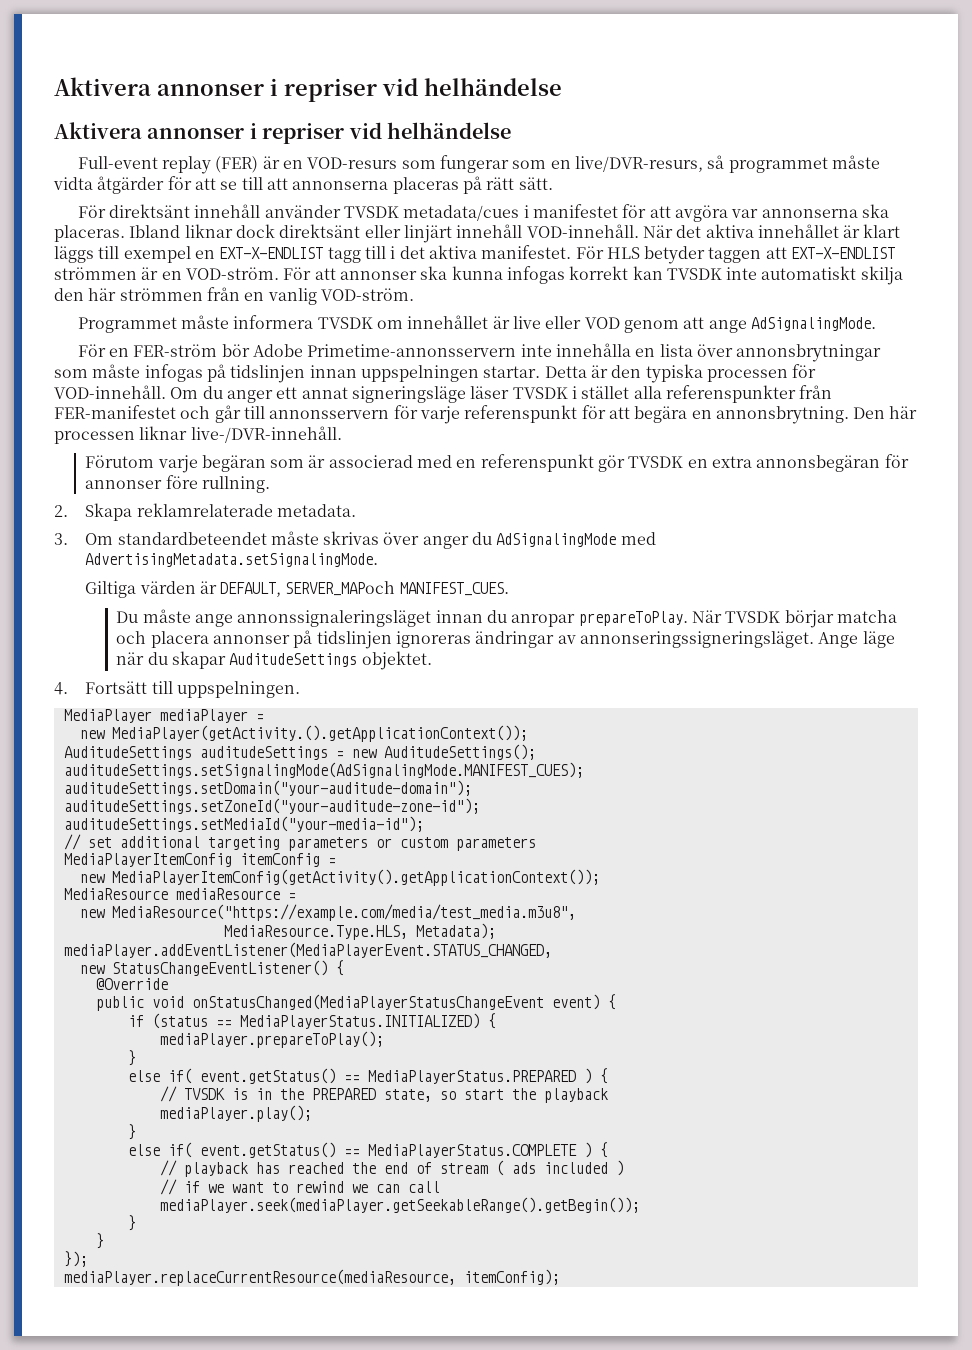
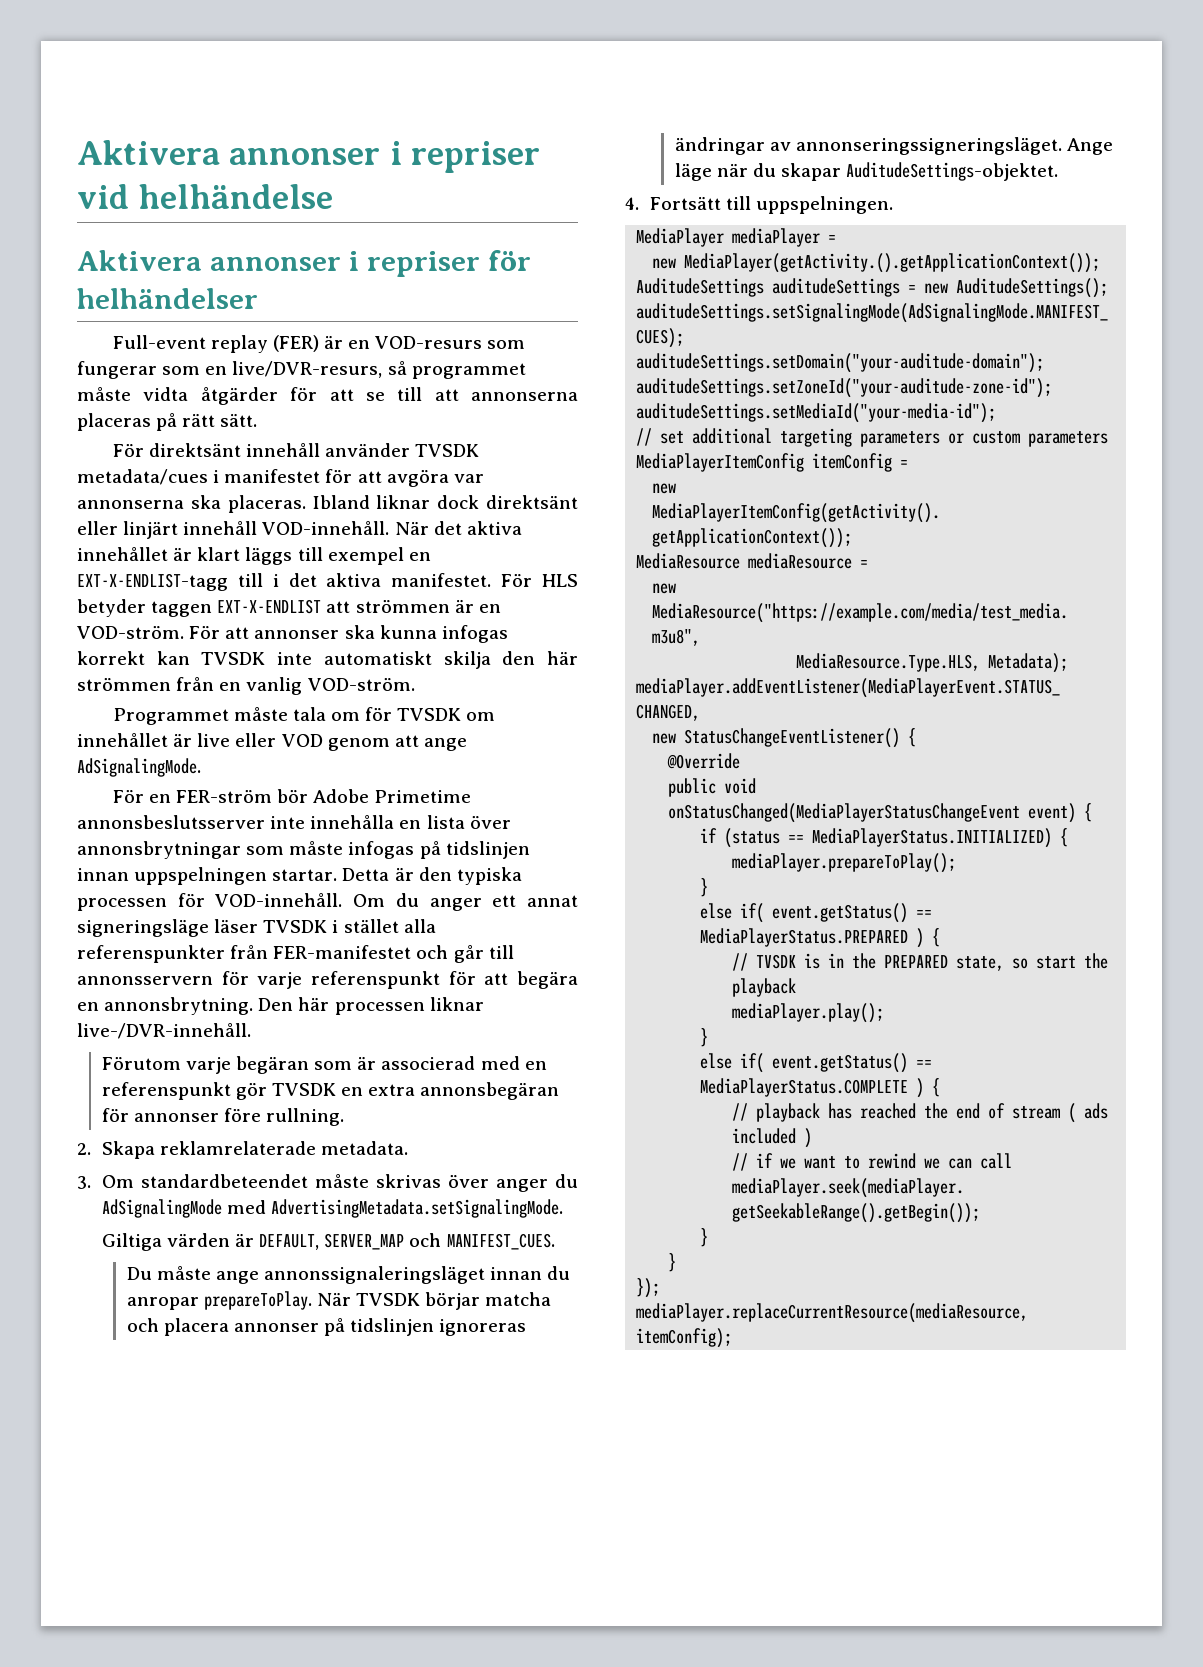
[348,122,511,139] vid helhändelse -> [487,250,531,271] [77,288,258,309] för helhändelser
[219,247,361,263] EXT-X-ENDLIST tagg -> [77,573,228,591] EXT-X-ENDLIST-tagg
[765,247,896,259] att EXT-X-ENDLIST -> [217,599,351,614] EXT-X-ENDLIST att
[233,315,314,329] informera -> [292,707,393,721] tala om för
[307,344,517,357] Primetime-annonsservern -> [374,790,472,803] [77,815,265,829] Primetime annonsbeslutsserver
[285,581,396,596] SERVER_MAPoch -> [324,1233,442,1250] SERVER_MAP och
[229,651,432,670] AuditudeSettings objektet. -> [846,162,1059,181] AuditudeSettings-objektet.

